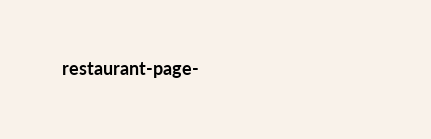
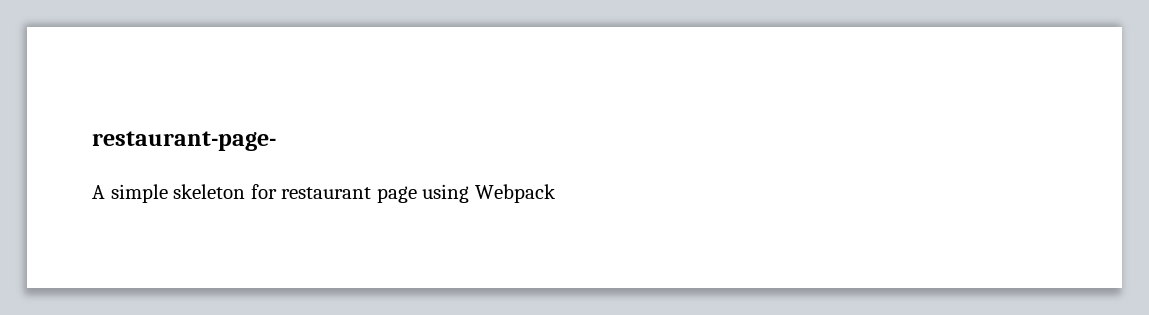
(199, 70) none -> [92,184,556,203] // A simple skeleton for restaurant page using Webpack

